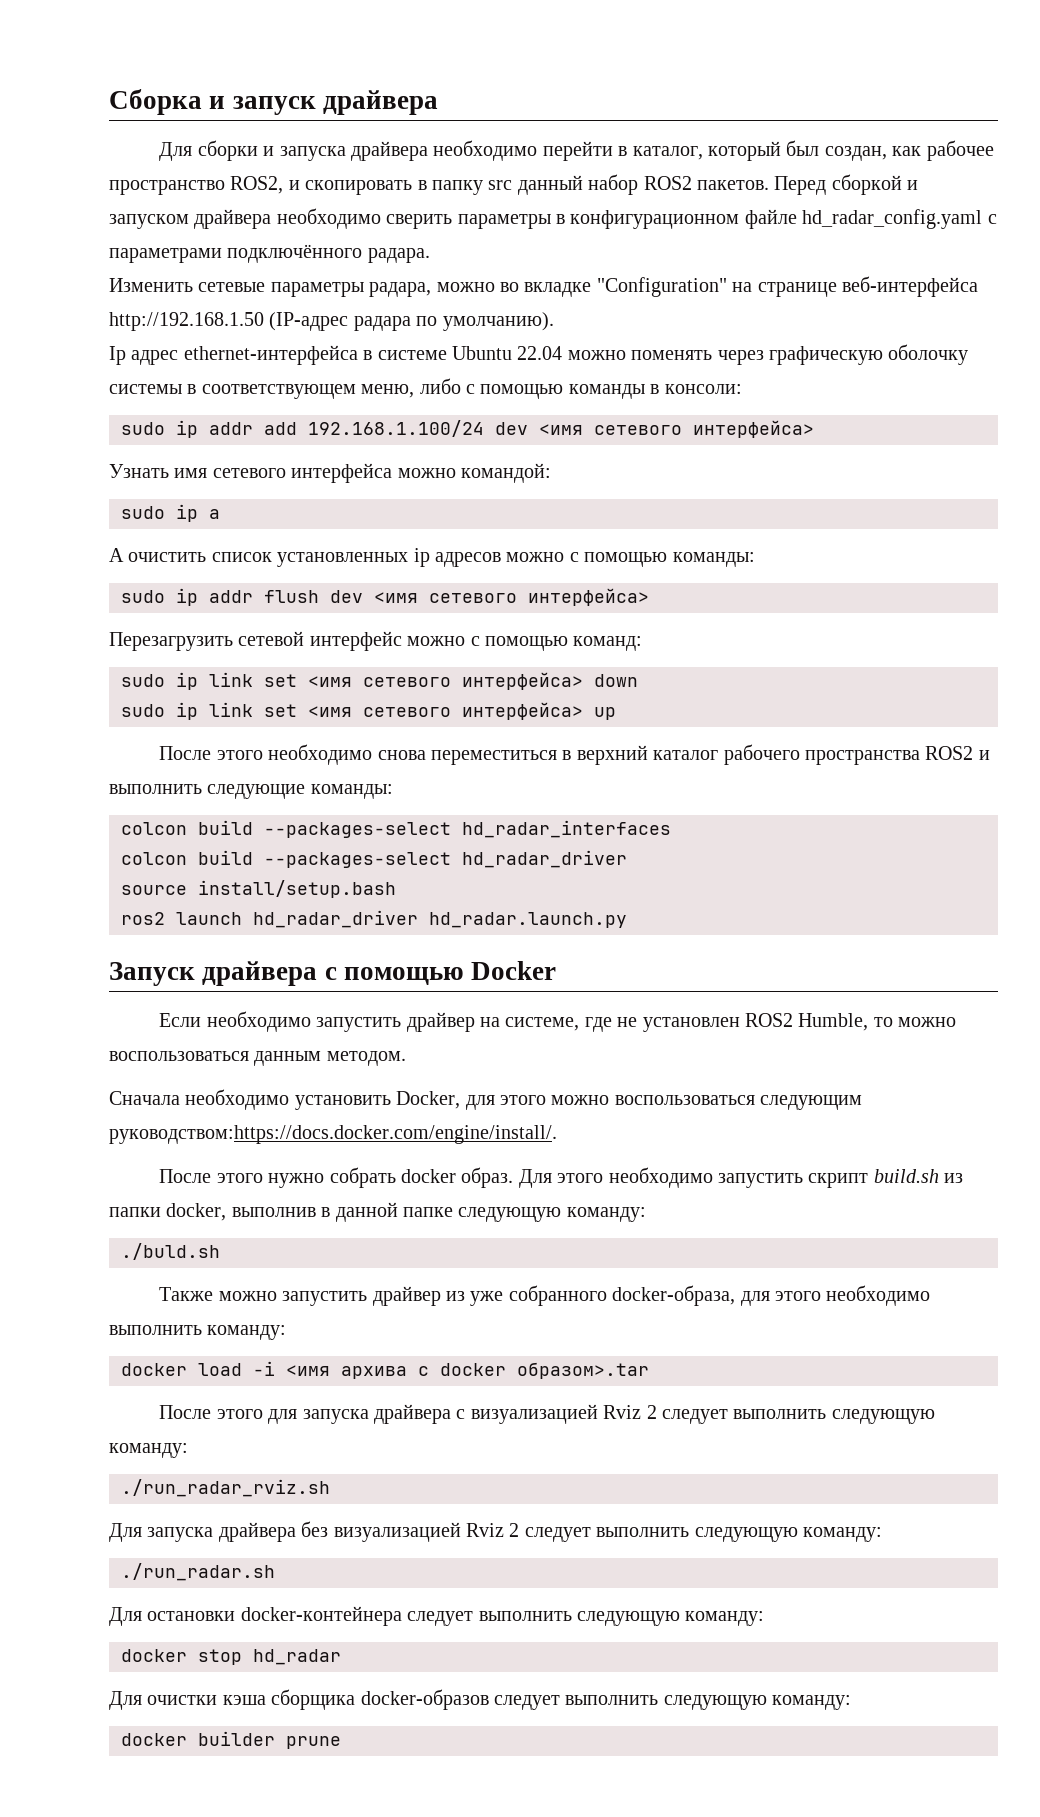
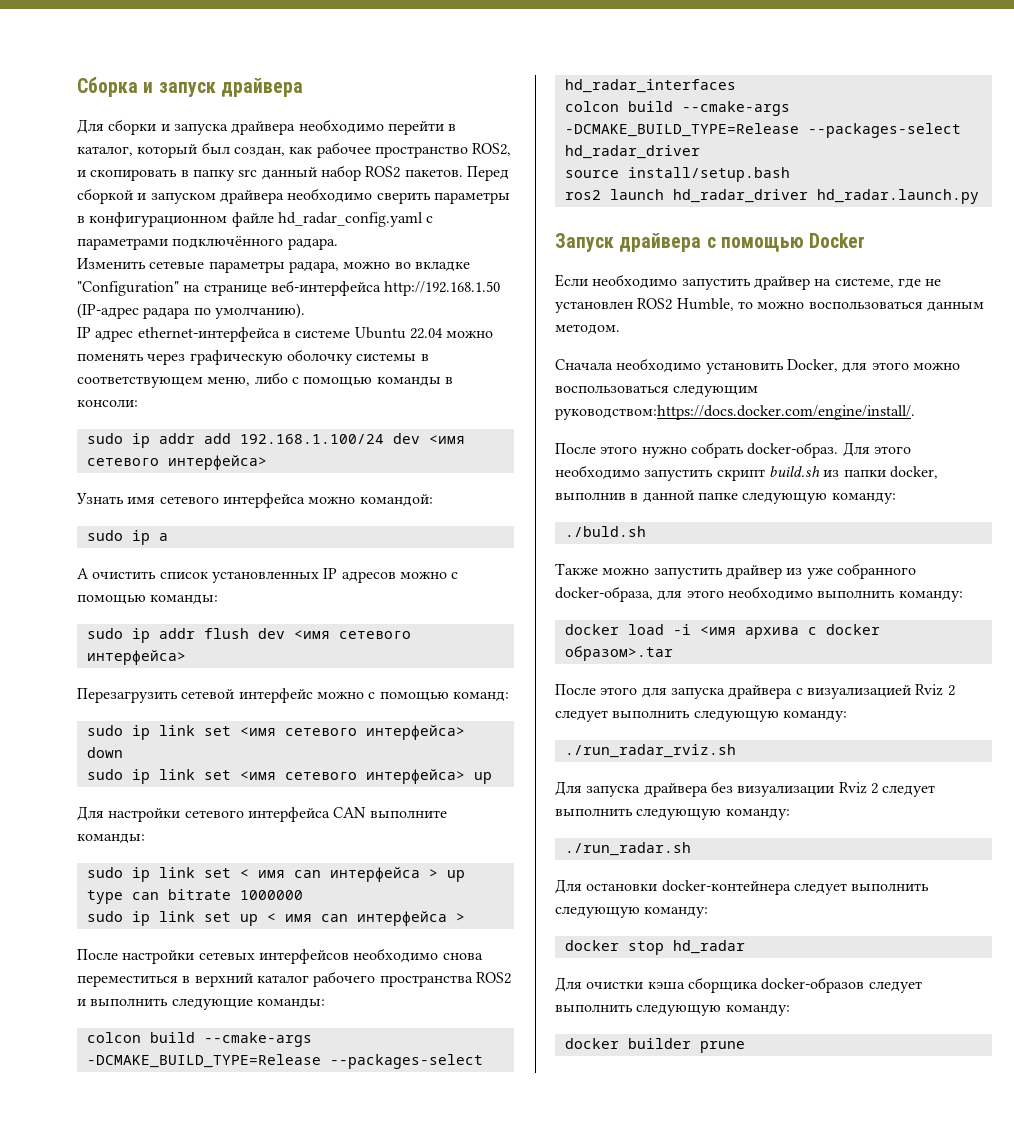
[109,346,126,365] Ip -> [77,327,91,338] IP
[413,548,430,567] ip -> [323,568,338,579] IP
[159,746,263,760] После этого -> [77,806,447,822] [77,833,145,844] [86,867,465,882] [86,889,303,904] [86,911,465,926] [77,949,349,964] Для настройки сетевого интерфейса CAN выполните команды: // sudo ip link set < имя can интерфейса > up type can bitrate 1000000 // sudo ip link set up < имя can интерфейса > // После настройки сетевых интерфейсов
(253, 827) none -> [203,1032,312,1047] [86,1054,321,1068] --cmake-args -DCMAKE_BUILD_TYPE=Release
(253, 857) none -> [681,101,790,116] [564,123,799,137] --cmake-args -DCMAKE_BUILD_TYPE=Release
[400,1167,514,1188] docker образ. -> [747,442,839,458] docker-образ.
[333,1522,461,1542] визуализацией -> [737,785,835,797] визуализации

